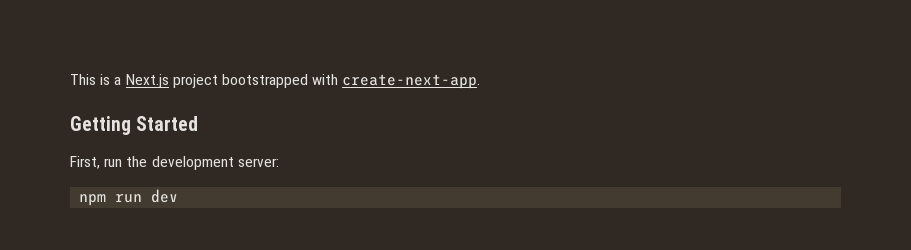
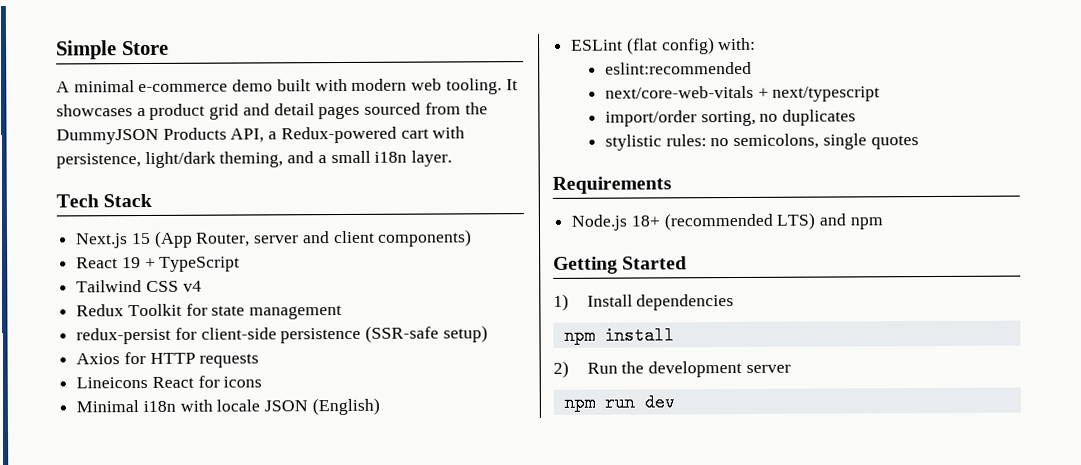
[70,74,481,89] [70,116,199,135] [70,156,123,169] This is a Next.js project bootstrapped with create-next-app. // Getting Started // First, run -> [56,40,169,60] [56,78,518,95] [56,102,488,120] [56,126,466,145] [56,150,453,169] [56,193,153,208] [75,229,473,249] [76,256,241,272] [76,280,202,293] [76,303,343,320] [76,325,488,345] [76,352,260,368] [76,375,263,389] [76,397,380,416] [571,37,757,55] [605,61,753,75] [605,85,881,102] [605,109,857,127] [605,133,919,151] [552,176,672,194] [571,212,883,231] [553,256,688,274] [553,293,735,311] [563,326,675,345] [553,360,618,378] Simple Store // A minimal e‑commerce demo built with modern web tooling. It showcases a product grid and detail pages sourced from the DummyJSON Products API, a Redux‑powered cart with persistence, light/dark theming, and a small i18n layer. // Tech Stack // Next.js 15 (App Router, server and client components) // React 19 + TypeScript // Tailwind CSS v4 // Redux Toolkit for state management // redux-persist for client-side persistence (SSR-safe setup) // Axios for HTTP requests // Lineicons React for icons // Minimal i18n with locale JSON (English) // ESLint (flat config) with: // eslint:recommended // next/core-web-vitals + next/typescript // import/order sorting, no duplicates // stylistic rules: no semicolons, single quotes // Requirements // Node.js 18+ (recommended LTS) and npm // Getting Started // 1) Install dependencies // npm install // 2) Run
[237,158,279,167] server: -> [745,364,791,373] server

